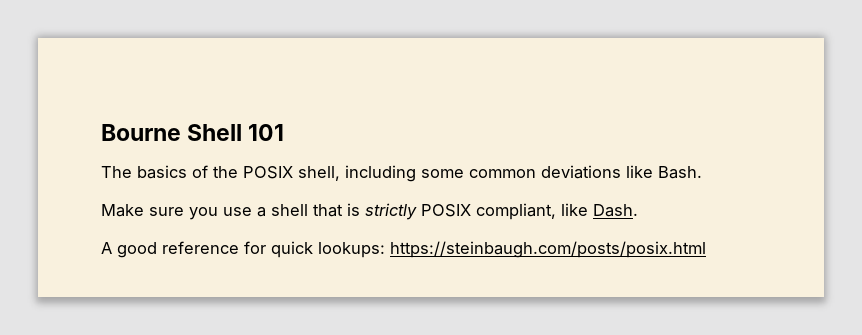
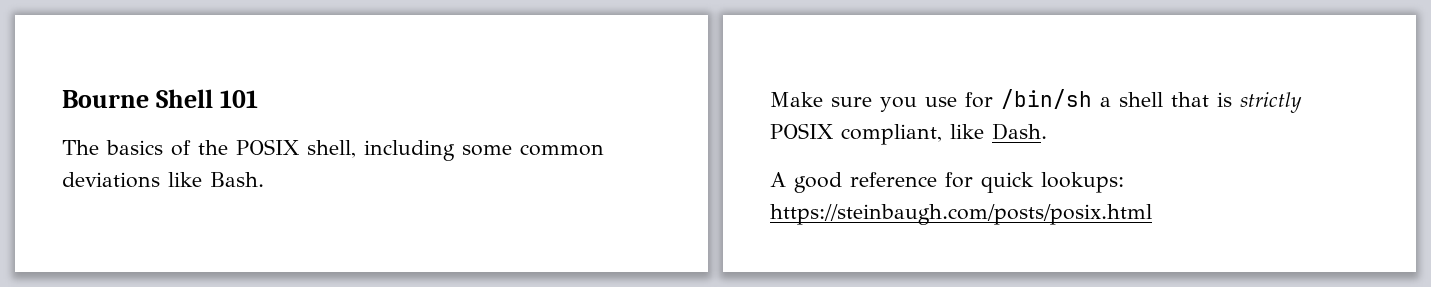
(252, 211) none -> [965,89,1092,109] for /bin/sh

